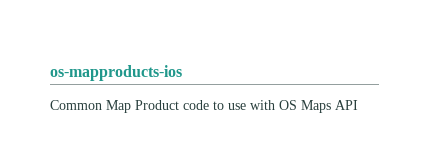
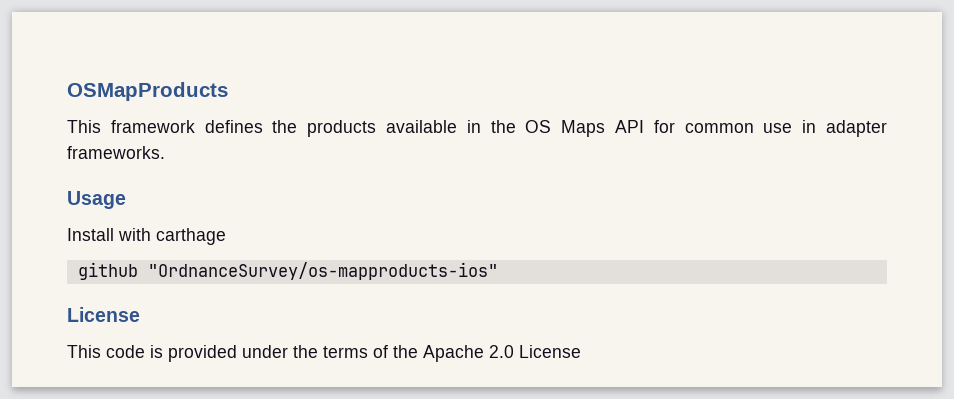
[50,65,182,81] [50,100,358,113] os-mapproducts-ios // Common Map Product code to use with OS Maps API -> [67,82,228,101] [67,120,887,137] [67,146,165,159] [67,191,126,209] [67,228,226,245] [77,262,498,280] [67,307,140,322] [67,345,581,362] OSMapProducts // This framework defines the products available in the OS Maps API for common use in adapter frameworks. // Usage // Install with carthage // github "OrdnanceSurvey/os-mapproducts-ios" // License // This code is provided under the terms of the Apache 2.0 License

